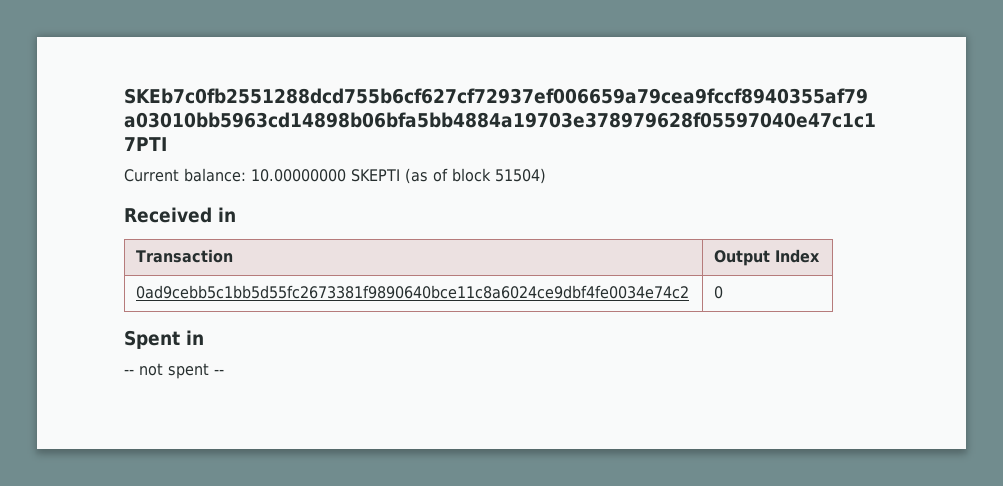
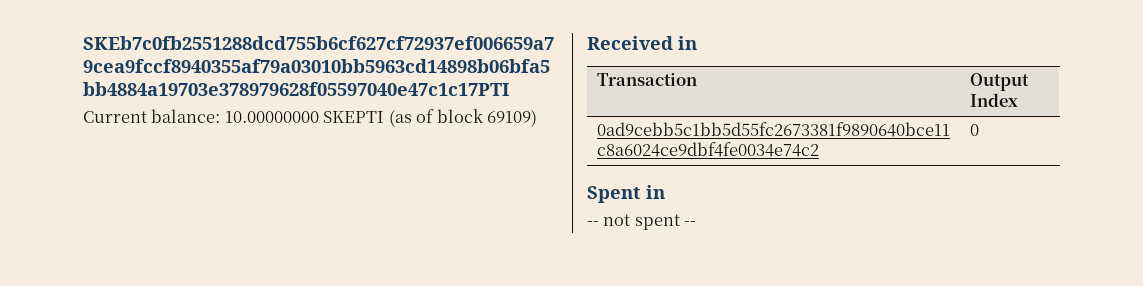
[495,168,546,184] 51504) -> [487,109,538,127] 69109)

